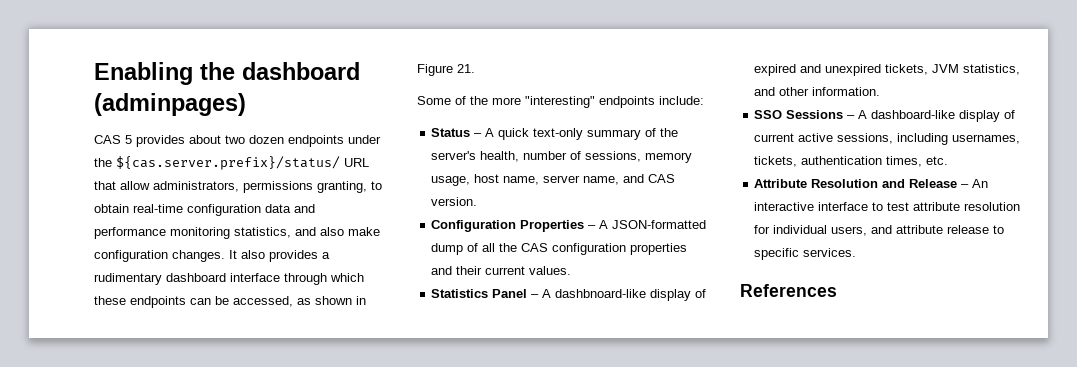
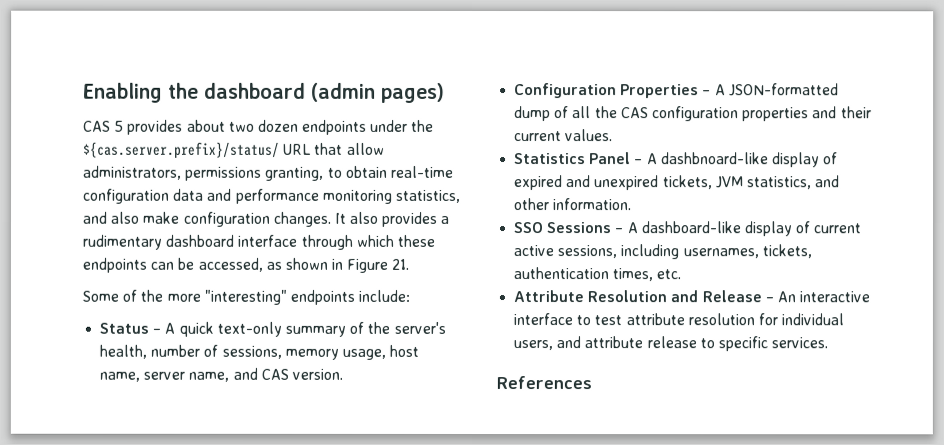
[94,93,246,116] (adminpages) -> [311,82,445,103] (admin pages)

